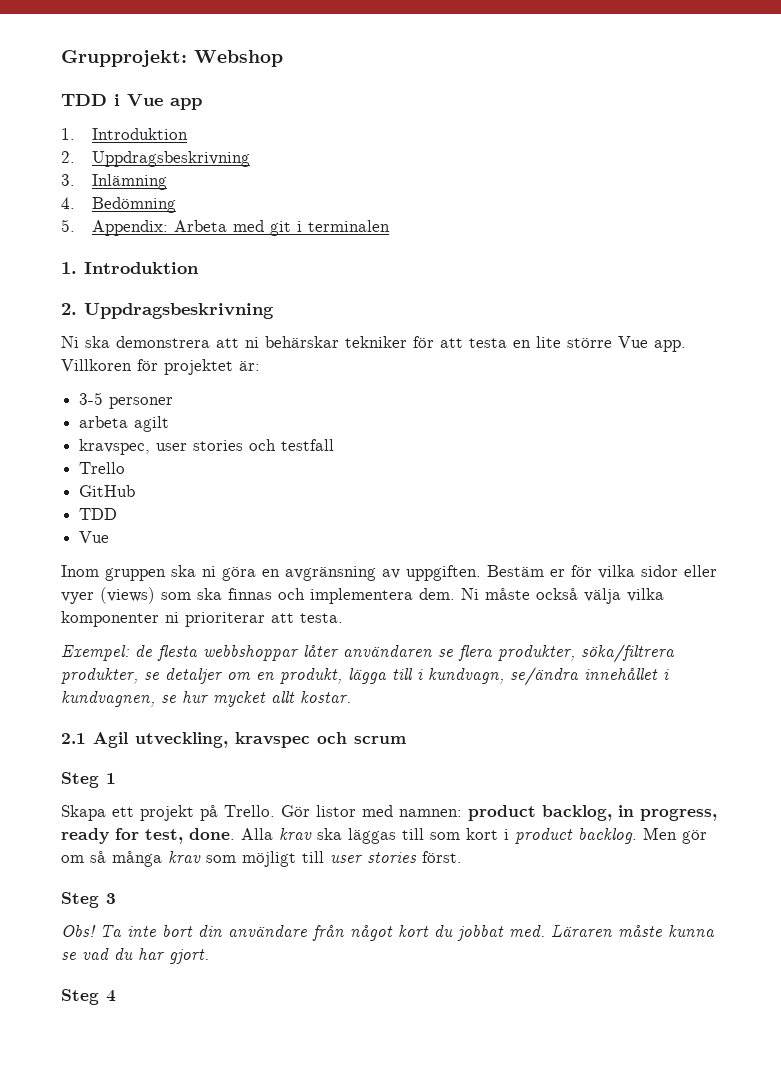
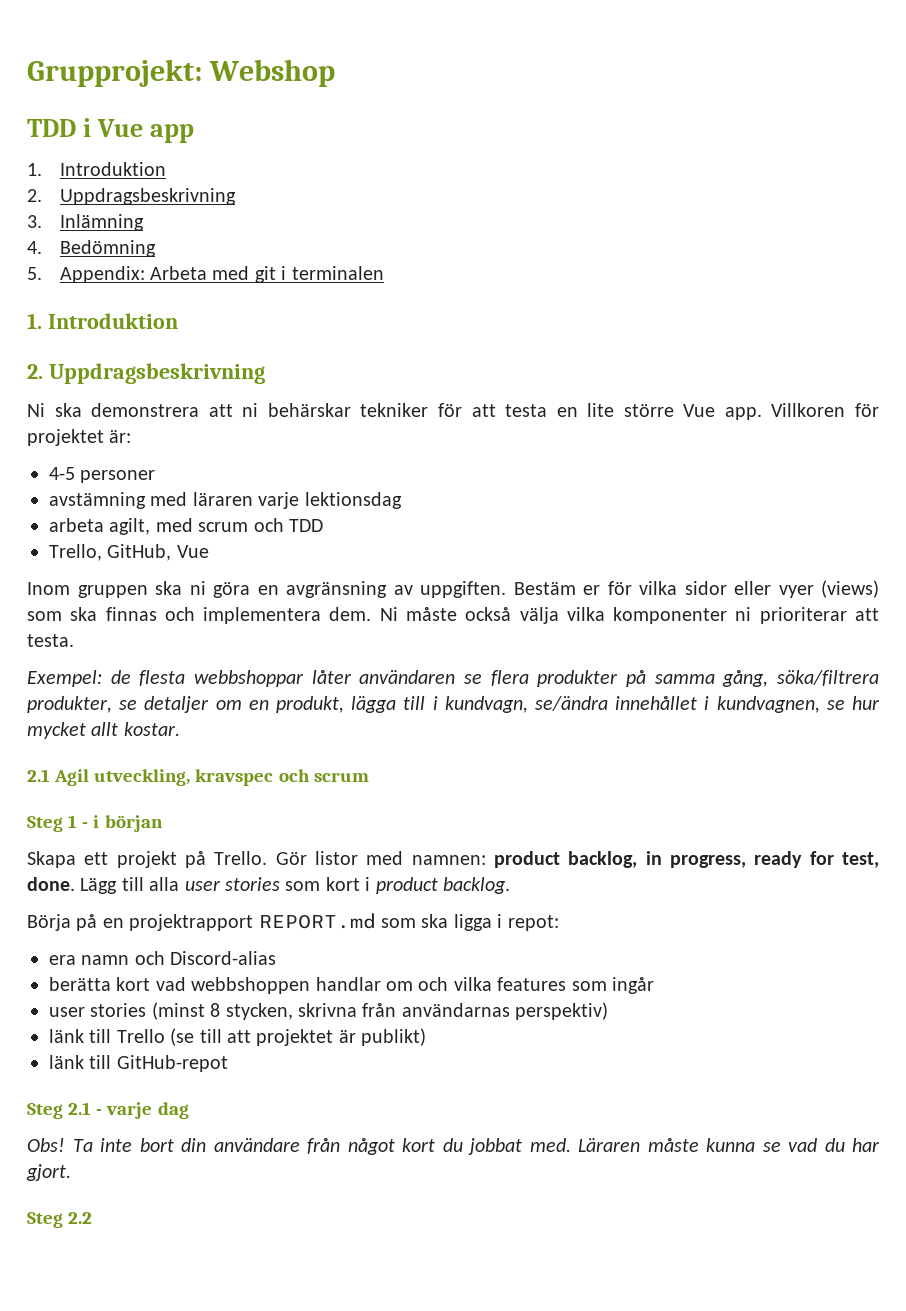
[79,392,104,405] 3-5 -> [49,467,75,480] 4-5
[79,416,170,432] [79,439,335,455] [79,462,126,474] [79,485,136,497] arbeta agilt // kravspec, user stories och testfall // Trello // GitHub // -> [49,492,402,509] [49,518,284,535] avstämning med läraren varje lektionsdag // arbeta agilt, med scrum och
(118, 514) none -> [49,544,172,561] Trello, GitHub,
[498,645,575,661] produkter, -> [537,670,769,687] produkter på samma gång,
(116, 778) none -> [82,815,163,832] - i början
[241,828,424,844] Alla krav ska läggas till -> [80,877,280,894] Lägg till alla user stories
[643,827,707,844] [61,851,462,867] [61,892,116,908] Men gör om så många krav som möjligt till user stories först. // Steg 3 -> [27,913,559,931] [49,951,277,965] [49,977,654,994] [49,1002,609,1020] [49,1028,427,1046] [49,1055,228,1072] [27,1102,189,1119] // Börja på en projektrapport REPORT.md som ska ligga i repot: // era namn och Discord-alias // berätta kort vad webbshoppen handlar om och vilka features som ingår // user stories (minst 8 stycken, skrivna från användarnas perspektiv) // länk till Trello (se till att projektet är publikt) // länk till GitHub-repot // Steg 2.1 - varje dag
[106,990,116,1002] 4 -> [68,1212,93,1224] 2.2

